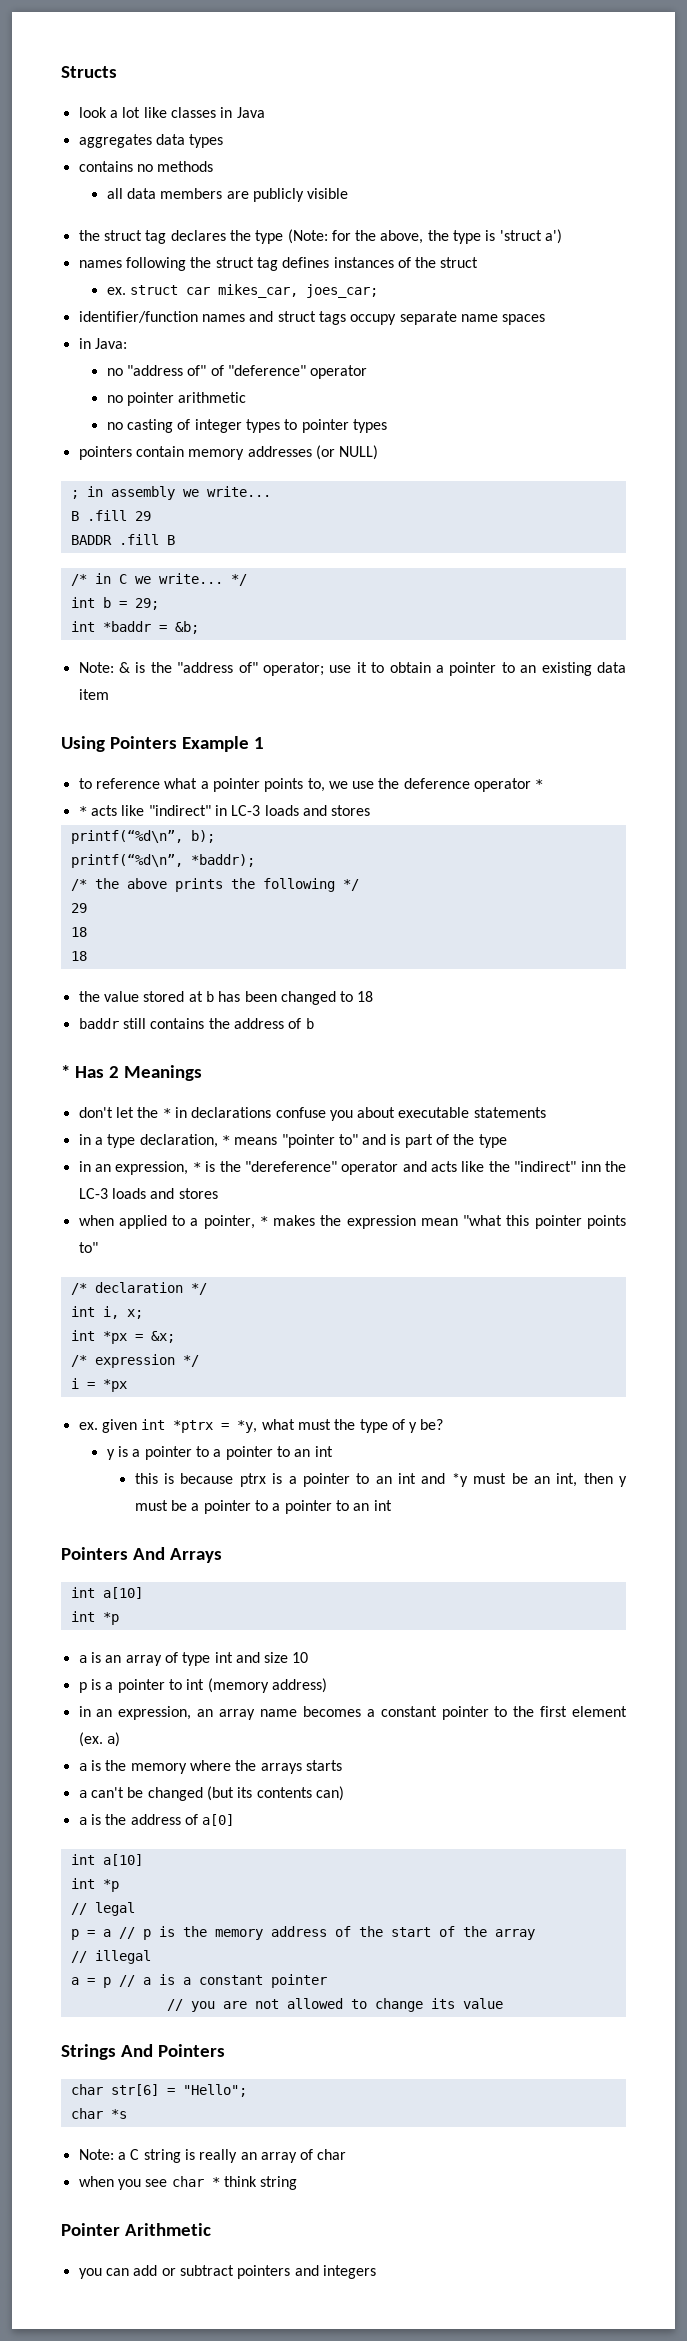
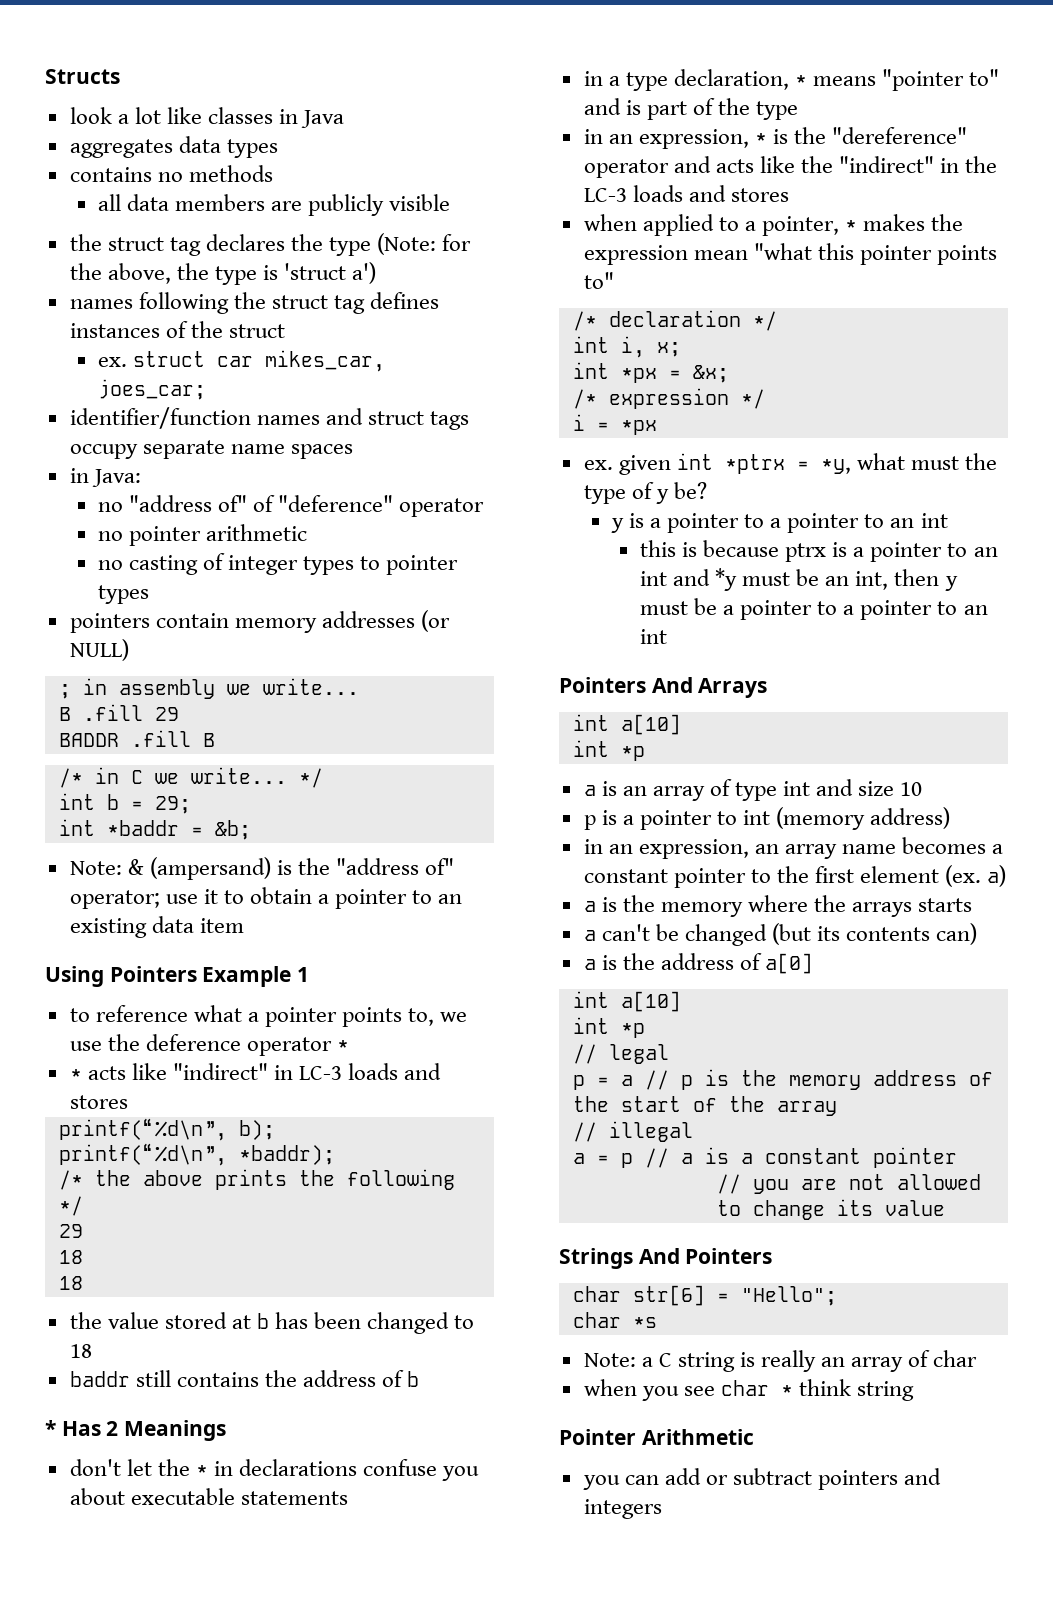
(130, 667) none -> [149,857,271,880] (ampersand)
[580,1161,601,1172] inn -> [940,158,960,173] in

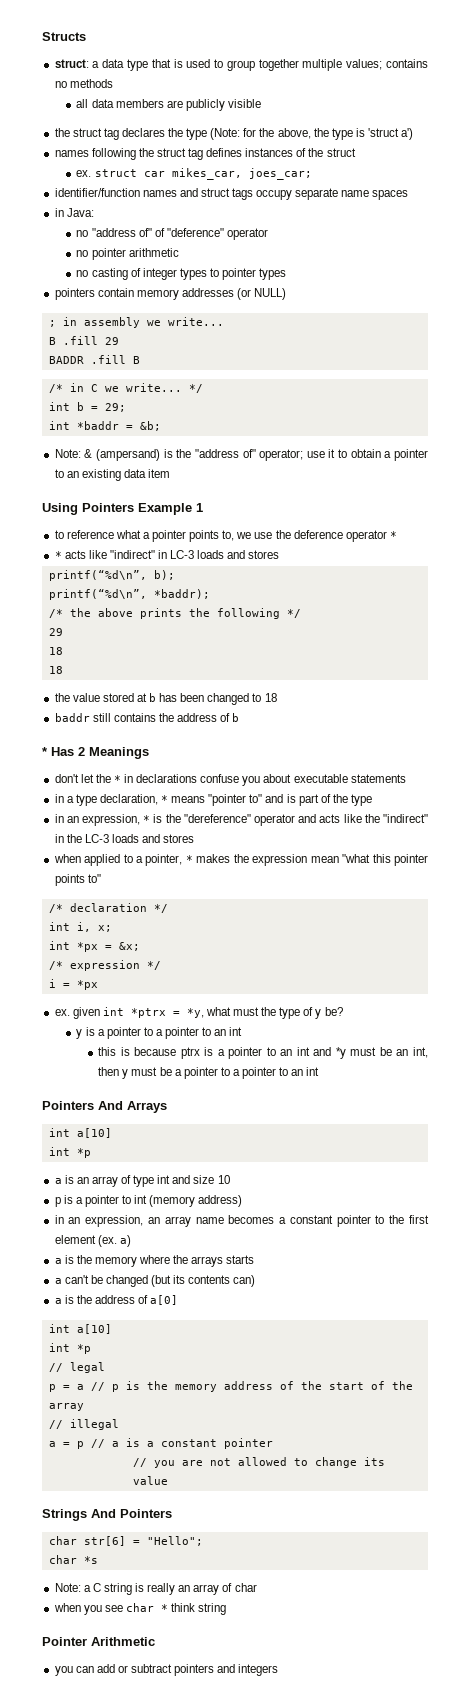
[69,107,345,128] [69,136,278,158] look a lot like classes in Java // aggregates data types // -> [54,59,383,71] struct: a data type that is used to group together multiple values;

